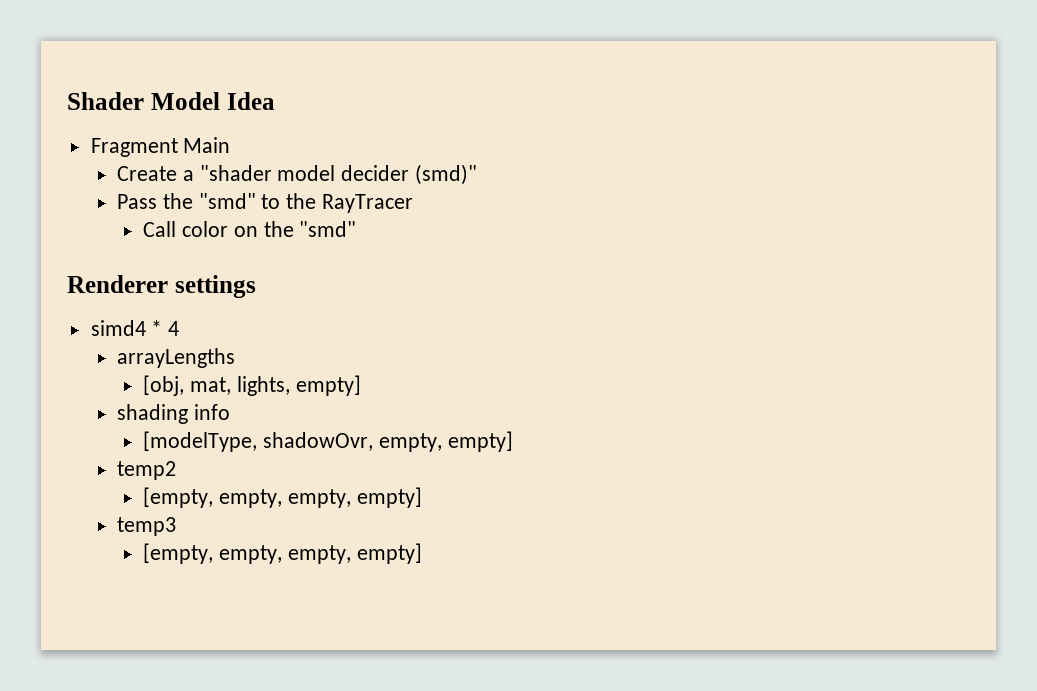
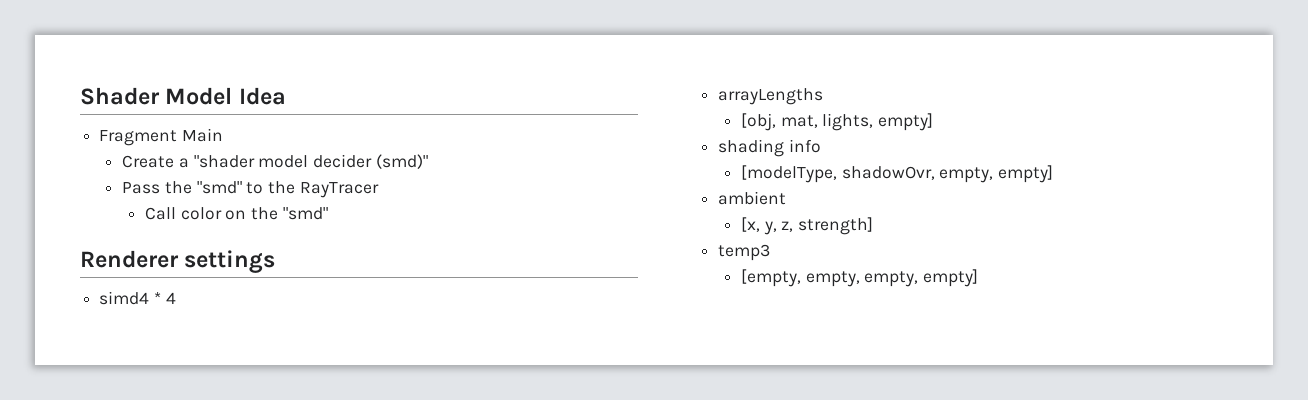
[116,461,176,480] [143,487,422,508] temp2 // [empty, empty, empty, empty] -> [718,191,787,205] [741,217,874,235] ambient // [x, y, z, strength]

